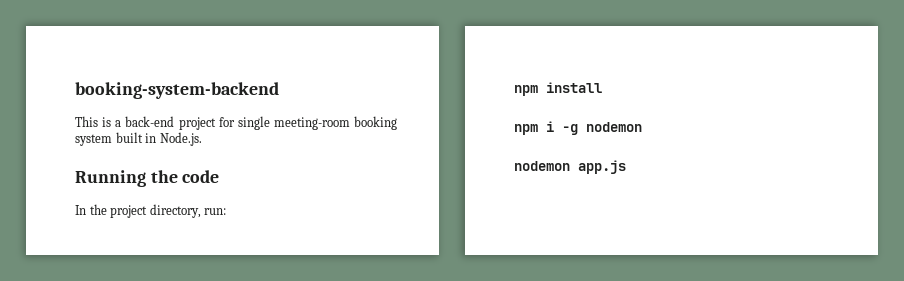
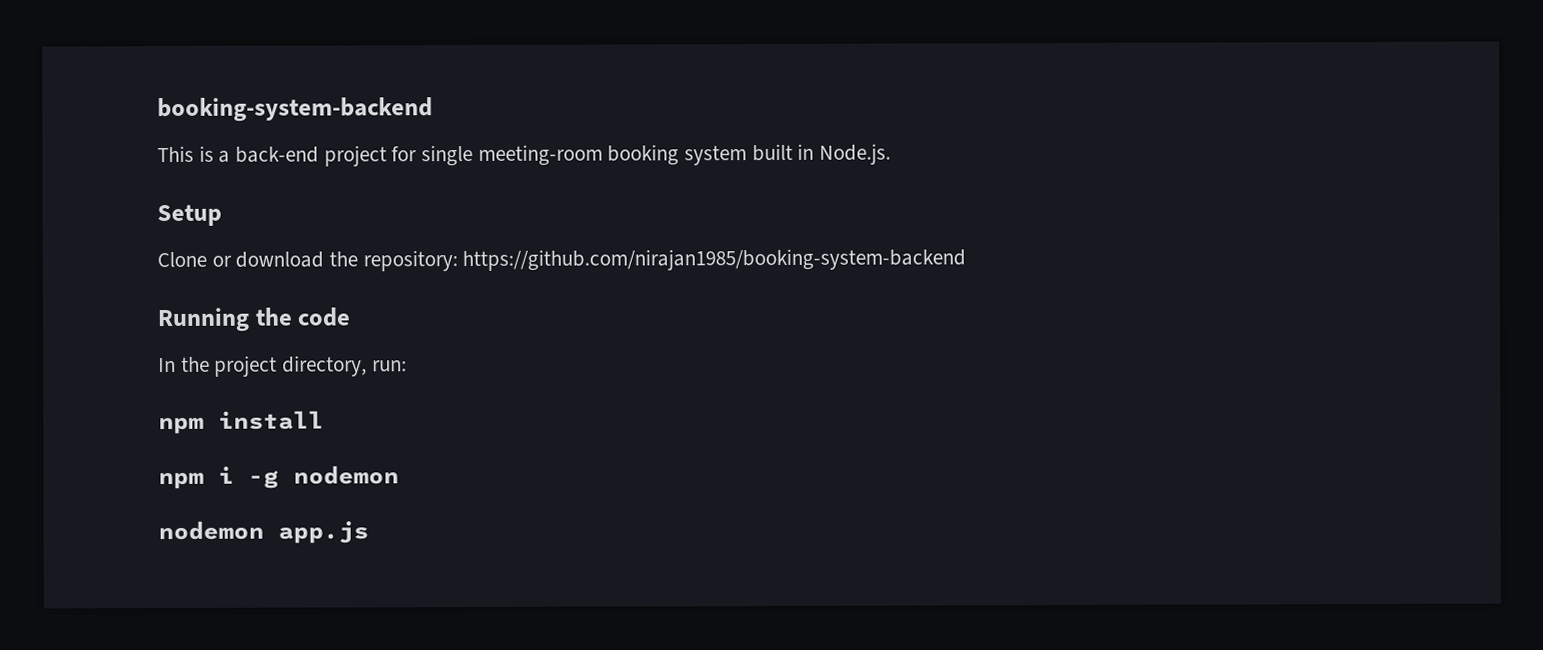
(202, 139) none -> [157,204,222,227] [157,248,967,272] // Setup // Clone or download the repository: https://github.com/nirajan1985/booking-system-backend

